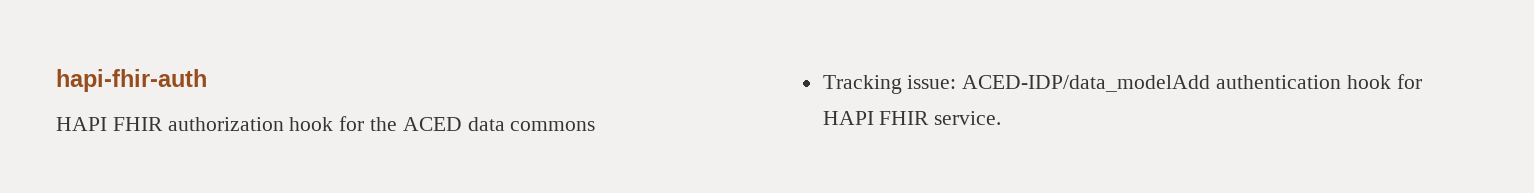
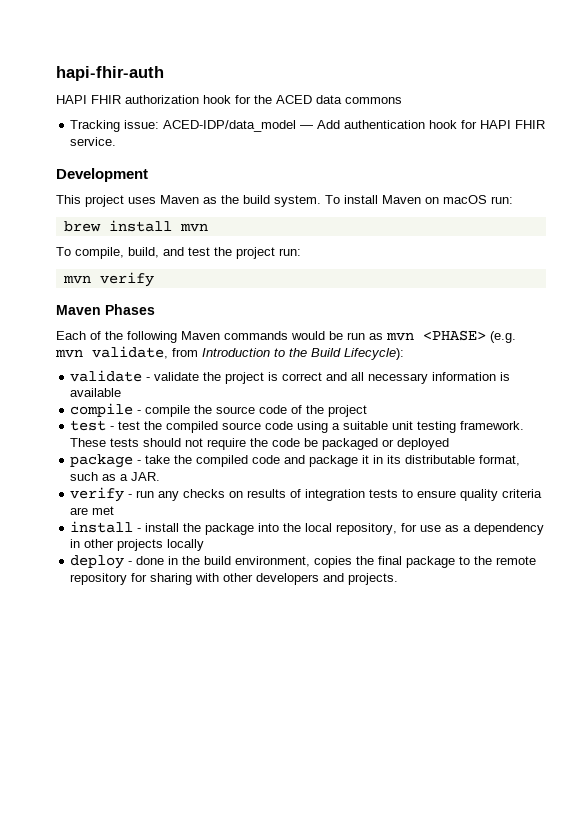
[962,75,1211,92] ACED-IDP/data_modelAdd -> [163,120,341,132] ACED-IDP/data_model — Add
(1002, 118) none -> [56,168,148,182] [56,195,513,207] [63,220,208,232] [56,247,301,259] [62,272,154,287] [56,304,155,315] [56,330,516,343] [55,346,404,360] [70,370,511,384] [70,388,122,397] [70,403,368,417] [70,420,525,433] [70,438,450,450] [70,454,521,468] [70,472,161,481] [70,487,543,502] [70,506,115,515] [70,521,545,535] [70,539,205,551] [70,555,537,569] [70,573,399,585] // Development // This project uses Maven as the build system. To install Maven on macOS run: // brew install mvn // To compile, build, and test the project run: // mvn verify // Maven Phases // Each of the following Maven commands would be run as mvn <PHASE> (e.g. mvn validate, from Introduction to the Build Lifecycle): // validate - validate the project is correct and all necessary information is available // compile - compile the source code of the project // test - test the compiled source code using a suitable unit testing framework. These tests should not require the code be packaged or deployed // package - take the compiled code and package it in its distributable format, such as a JAR. // verify - run any checks on results of integration tests to ensure quality criteria are met // install - install the package into the local repository, for use as a dependency in other projects locally // deploy - done in the build environment, copies the final package to the remote repository for sharing with other developers and projects.

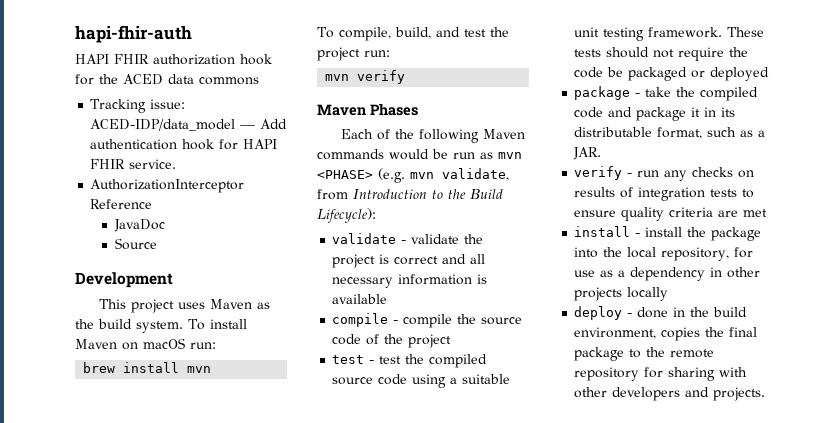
(117, 141) none -> [90,179,245,193] [90,199,153,209] [113,219,165,232] [114,238,157,250] // AuthorizationInterceptor Reference // JavaDoc // Source

